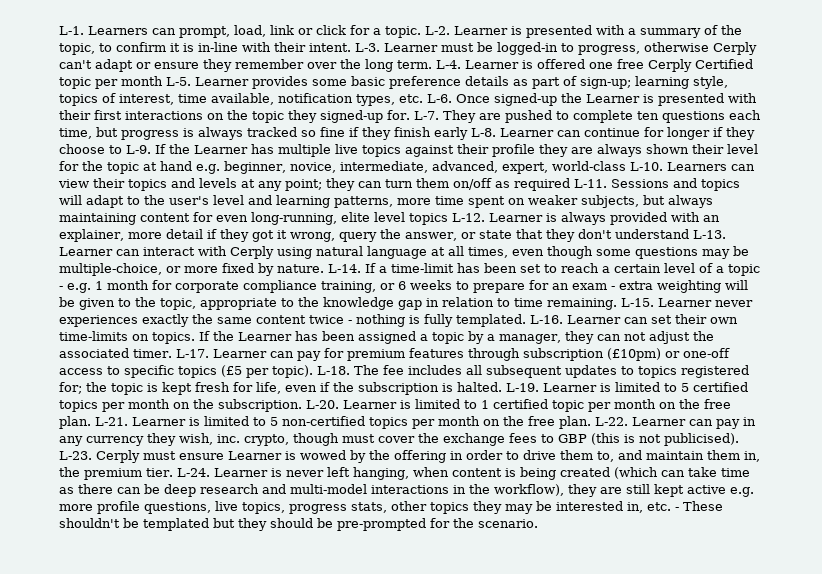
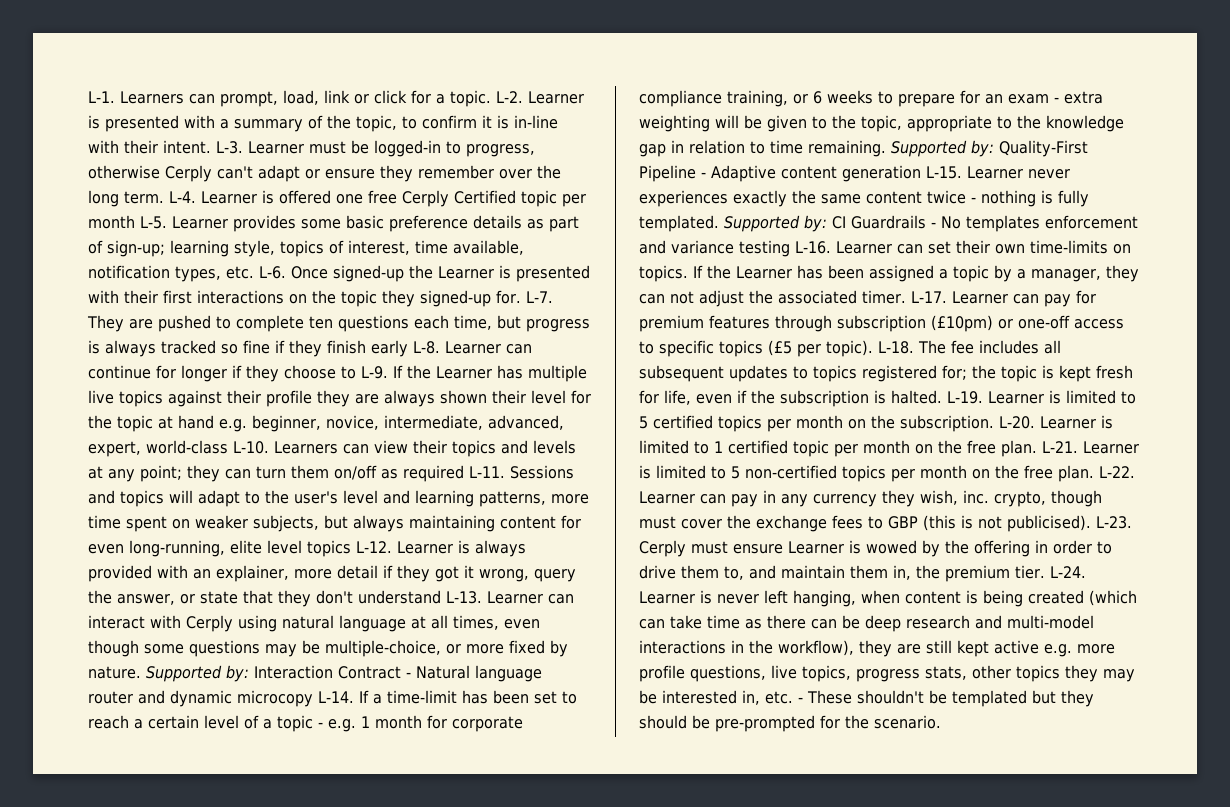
(324, 268) none -> [146,665,542,682] [88,690,313,707] Supported by: Interaction Contract - Natural language router and dynamic microcopy
(617, 304) none -> [891,140,1088,157] [639,165,921,182] Supported by: Quality-First Pipeline - Adaptive content generation
(526, 320) none -> [724,215,1138,232] [639,240,790,257] Supported by: CI Guardrails - No templates enforcement and variance testing

